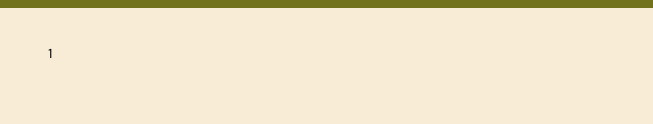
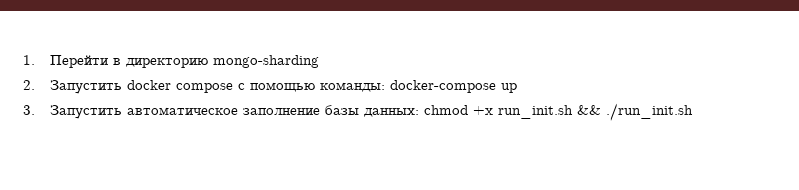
[48,48,53,58] 1 -> [23,55,320,68] [23,80,518,94] [23,103,694,121] 1. Перейти в директорию mongo-sharding // 2. Запустить docker compose с помощью команды: docker-compose up // 3. Запустить автоматическое заполнение базы данных: chmod +x run_init.sh && ./run_init.sh

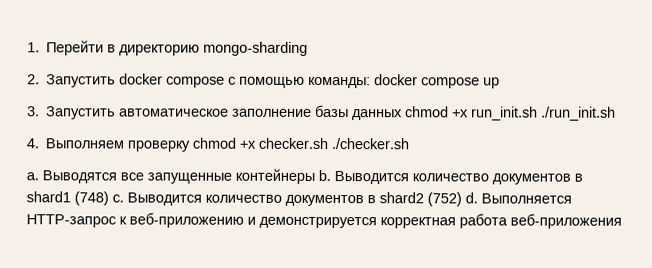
[390,80,497,93] docker-compose -> [374,74,481,89] docker compose
[364,108,420,117] данных: -> [352,109,404,121] данных
[577,105,602,115] && -> (539, 113) none
(694, 112) none -> [26,137,410,152] [26,168,583,185] [26,191,572,207] [26,212,622,229] // 4. Выполняем проверку chmod +x checker.sh ./checker.sh // а. Выводятся все запущенные контейнеры b. Выводится количество документов в shard1 (748) c. Выводится количество документов в shard2 (752) d. Выполняется HTTP-запрос к веб-приложению и демонстрируется корректная работа веб-приложения

